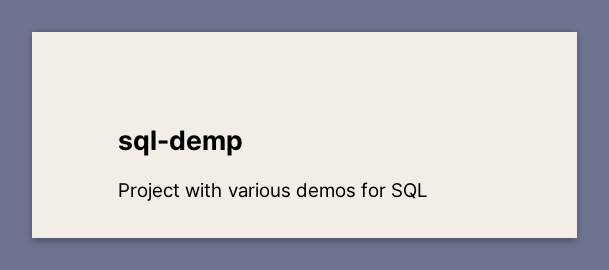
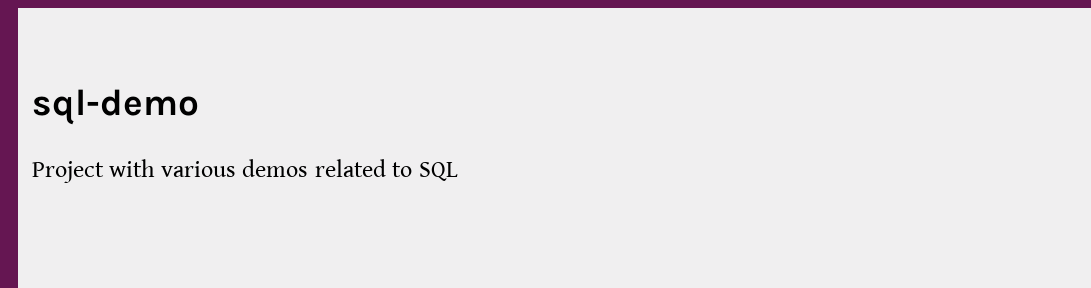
[118,130,243,156] sql-demp -> [32,89,199,125] sql-demo
[361,182,387,198] for -> [314,159,413,177] related to

